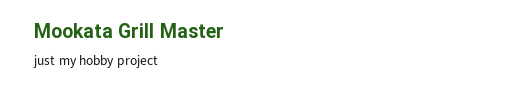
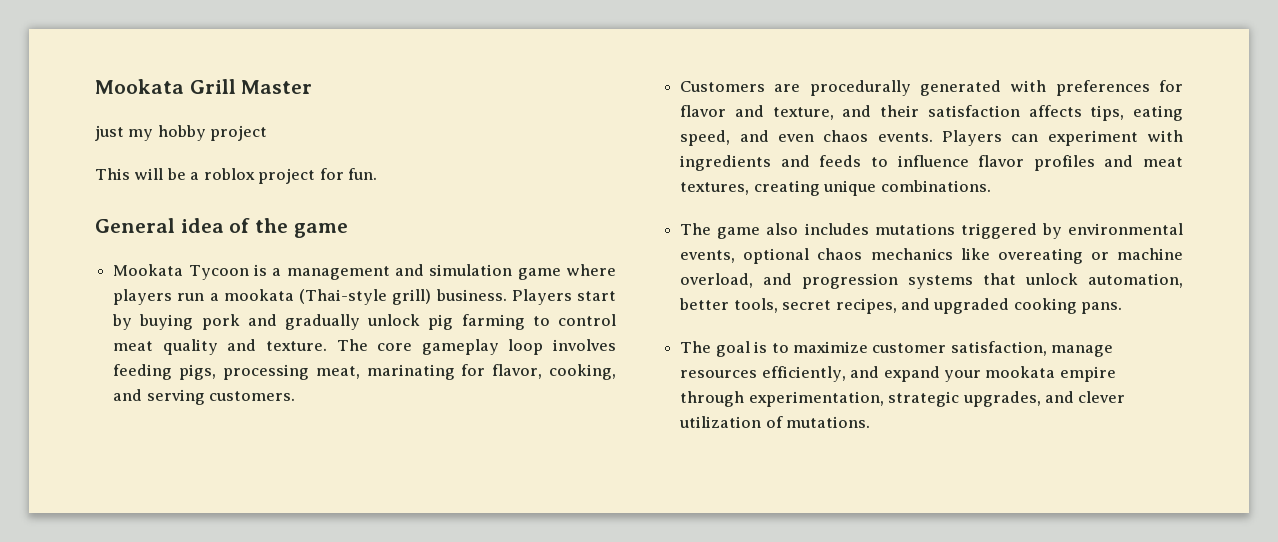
(158, 61) none -> [95,168,378,184] [95,218,348,238] [113,264,616,280] [113,289,616,305] [112,314,617,330] [113,339,616,355] [113,364,616,380] [113,389,296,405] [680,80,1183,96] [680,105,1183,121] [680,130,1183,146] [680,155,1183,171] [680,180,991,196] [680,223,1183,239] [680,248,1183,264] [680,273,1183,289] [679,298,1123,314] [680,341,1114,357] [680,366,1116,382] [680,391,1126,407] [679,416,871,428] // This will be a roblox project for fun. // General idea of the game // Mookata Tycoon is a management and simulation game where players run a mookata (Thai-style grill) business. Players start by buying pork and gradually unlock pig farming to control meat quality and texture. The core gameplay loop involves feeding pigs, processing meat, marinating for flavor, cooking, and serving customers. // Customers are procedurally generated with preferences for flavor and texture, and their satisfaction affects tips, eating speed, and even chaos events. Players can experiment with ingredients and feeds to influence flavor profiles and meat textures, creating unique combinations. // The game also includes mutations triggered by environmental events, optional chaos mechanics like overeating or machine overload, and progression systems that unlock automation, better tools, secret recipes, and upgraded cooking pans. // The goal is to maximize customer satisfaction, manage resources efficiently, and expand your mookata empire through experimentation, strategic upgrades, and clever utilization of mutations.

